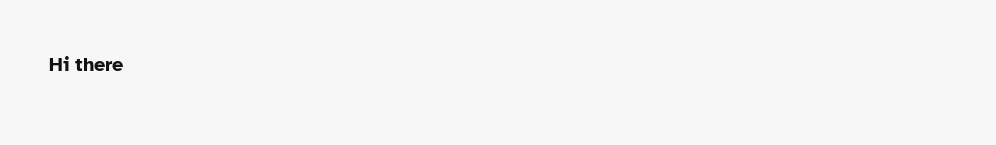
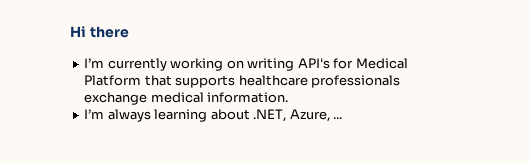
(123, 64) none -> [84,58,408,71] [84,75,401,88] [84,92,289,105] [84,109,343,122] // I’m currently working on writing API's for Medical Platform that supports healthcare professionals exchange medical information. // I’m always learning about .NET, Azure, ...

